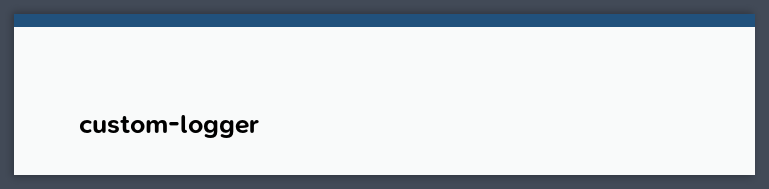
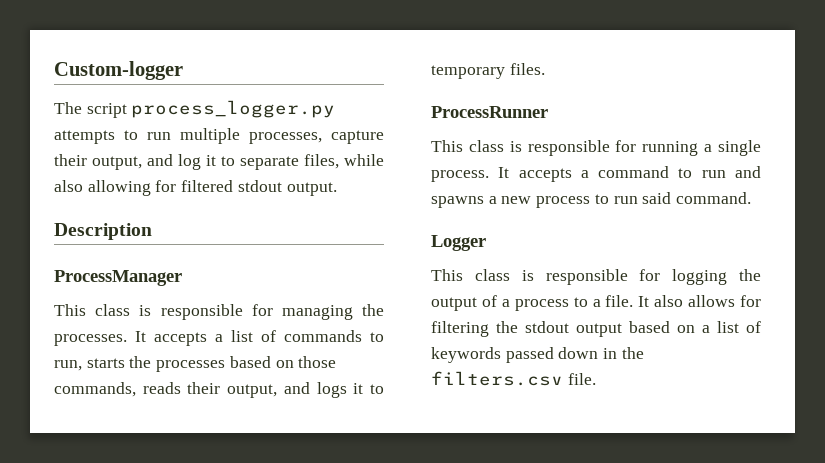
[79,115,259,138] custom-logger -> [54,61,183,80] [54,100,336,118] [54,128,384,144] [54,154,384,170] [54,180,337,196] [54,223,152,240] [54,270,182,286] [54,304,384,320] [54,330,384,346] [54,356,337,372] [54,382,385,398] [431,63,545,79] [431,106,548,118] [431,140,761,156] [431,166,761,182] [431,192,752,208] [431,235,486,251] [431,269,761,285] [431,295,761,311] [431,321,761,337] [431,347,644,363] [431,371,596,386] Custom-logger // The script process_logger.py attempts to run multiple processes, capture their output, and log it to separate files, while also allowing for filtered stdout output. // Description // ProcessManager // This class is responsible for managing the processes. It accepts a list of commands to run, starts the processes based on those commands, reads their output, and logs it to temporary files. // ProcessRunner // This class is responsible for running a single process. It accepts a command to run and spawns a new process to run said command. // Logger // This class is responsible for logging the output of a process to a file. It also allows for filtering the stdout output based on a list of keywords passed down in the filters.csv file.

